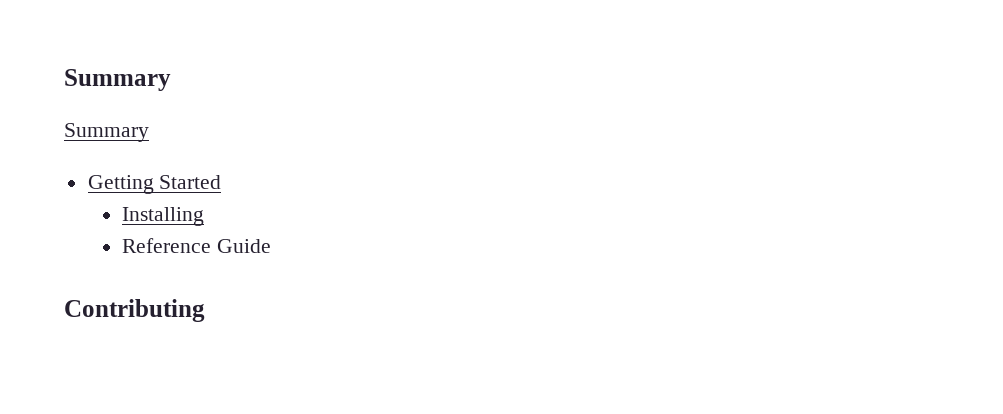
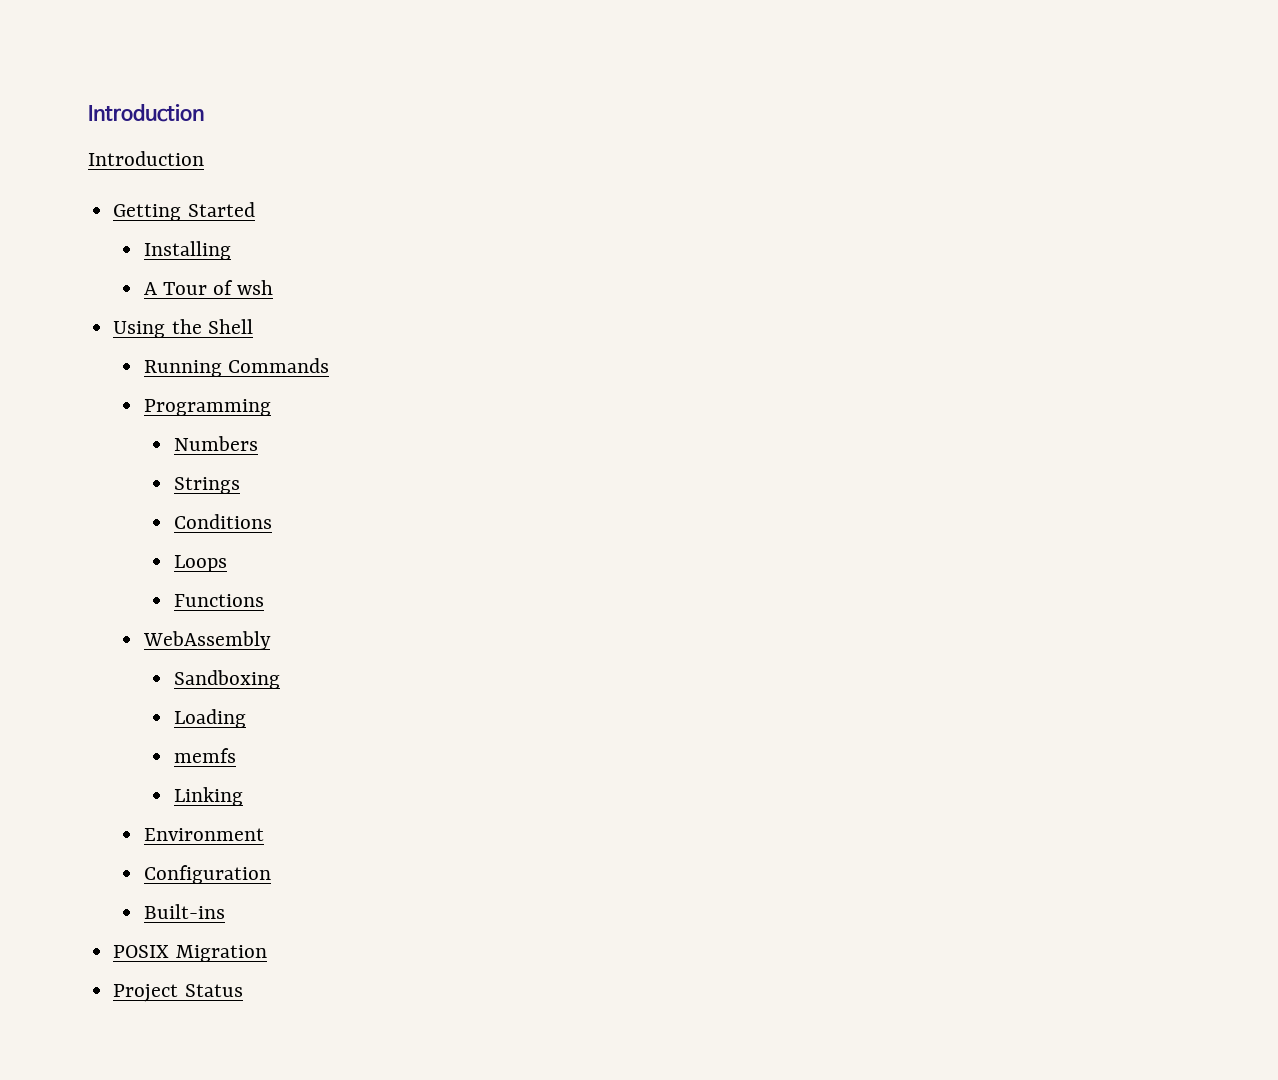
[64,69,171,91] [64,123,149,142] Summary // Summary -> [88,104,204,122] [88,151,204,166] Introduction // Introduction
[122,238,272,253] [64,299,205,322] Reference Guide // Contributing -> [143,280,274,295] [113,319,253,338] [143,358,329,377] [143,399,271,416] [174,436,259,451] [174,477,241,494] [174,514,273,529] [174,555,228,572] [174,594,265,607] [142,631,271,650] [174,670,281,689] [174,709,247,728] [174,748,237,763] [174,787,244,806] [143,828,264,841] [143,865,271,884] [143,904,225,919] [113,945,267,962] [113,984,243,1002] A Tour of wsh // Using the Shell // Running Commands // Programming // Numbers // Strings // Conditions // Loops // Functions // WebAssembly // Sandboxing // Loading // memfs // Linking // Environment // Configuration // Built-ins // POSIX Migration // Project Status

